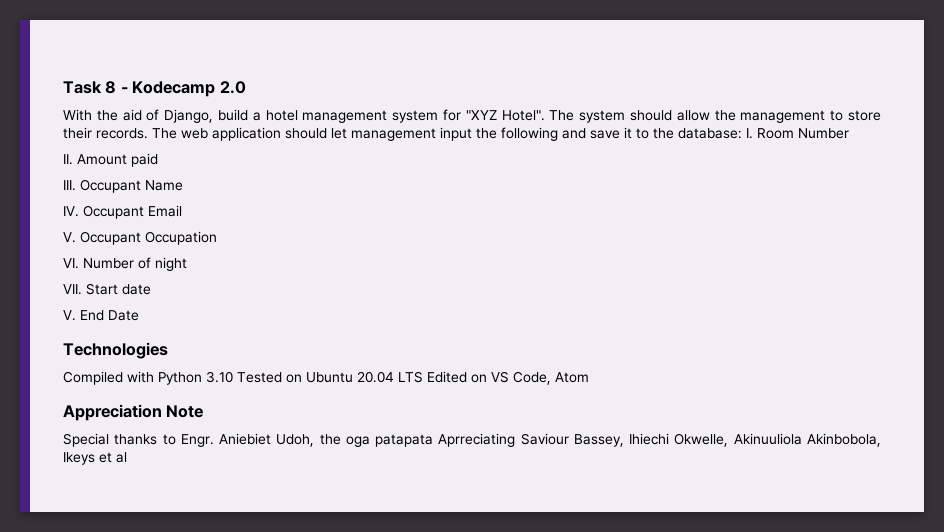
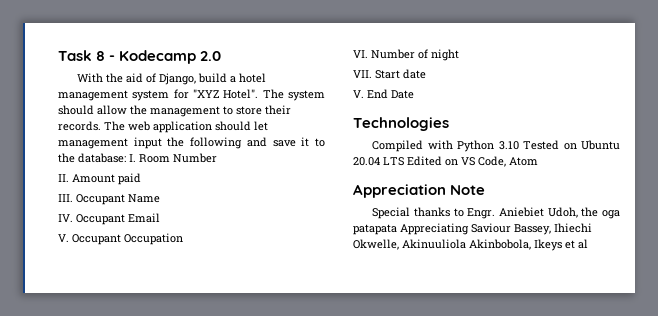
[438,433,516,447] Aprreciating -> [400,223,469,235] Appreciating

